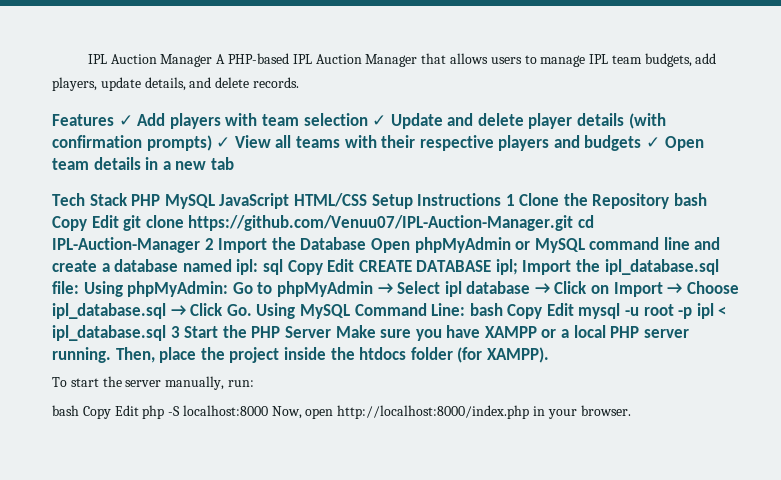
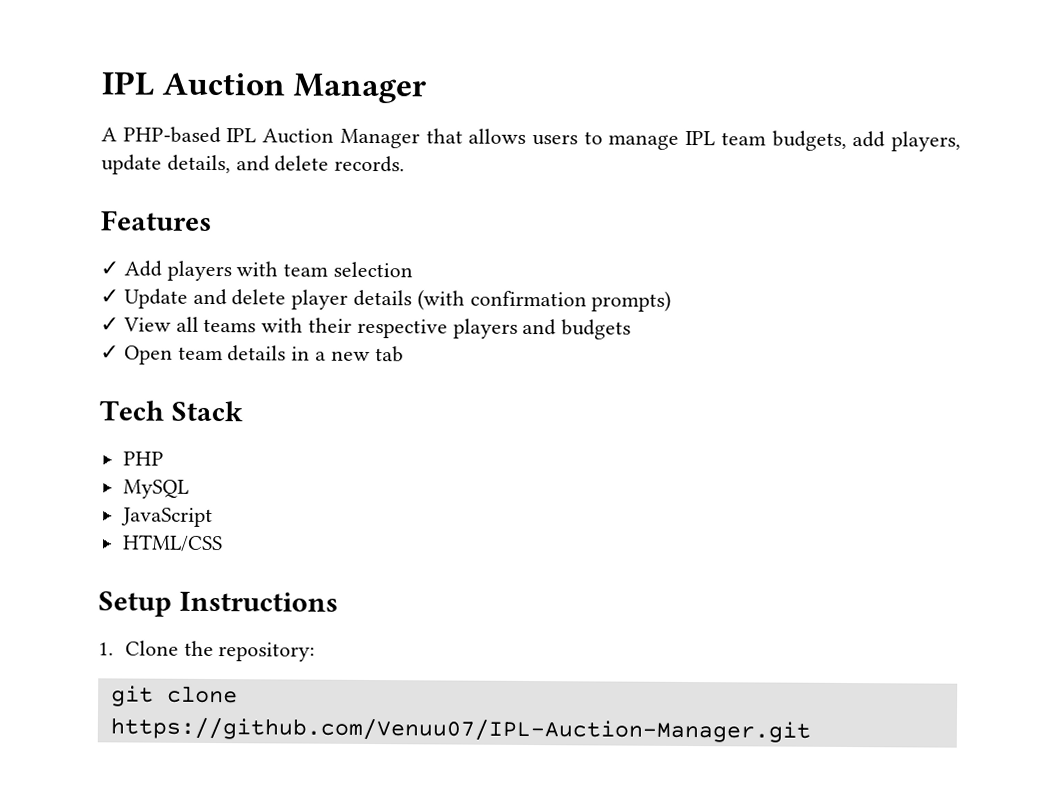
[87,54,213,67] IPL Auction Manager -> [101,71,428,104] IPL Auction Manager //
(114, 120) none -> (212, 220) //
(368, 119) none -> (414, 269) //
(212, 143) none -> (672, 301) //
(642, 143) none -> (632, 329) //
[131,194,215,209] PHP MySQL -> [122,451,164,466] [122,479,189,499] // PHP // MySQL //
(290, 201) none -> (213, 517) //
(367, 200) none -> (223, 543) //
[505,194,515,206] 1 -> [98,642,114,656] // 1.
[592,193,708,209] [52,215,594,231] [52,237,721,253] [52,259,719,275] [52,281,739,297] [52,303,727,319] [52,325,689,341] [52,347,549,363] [52,376,254,390] [52,405,631,419] Repository bash Copy Edit git clone https://github.com/Venuu07/IPL-Auction-Manager.git cd IPL-Auction-Manager 2 Import the Database Open phpMyAdmin or MySQL command line and create a database named ipl: sql Copy Edit CREATE DATABASE ipl; Import the ipl_database.sql file: Using phpMyAdmin: Go to phpMyAdmin → Select ipl database → Click on Import → Choose ipl_database.sql → Click Go. Using MySQL Command Line: bash Copy Edit mysql -u root -p ipl < ipl_database.sql 3 Start the PHP Server Make sure you have XAMPP or a local PHP server running. Then, place the project inside the htdocs folder (for XAMPP). // To start the server manually, run: // bash Copy Edit php -S localhost:8000 Now, open http://localhost:8000/index.php in your browser. -> [218,642,316,662] [110,685,238,707] [109,717,811,743] repository: // git clone https://github.com/Venuu07/IPL-Auction-Manager.git

